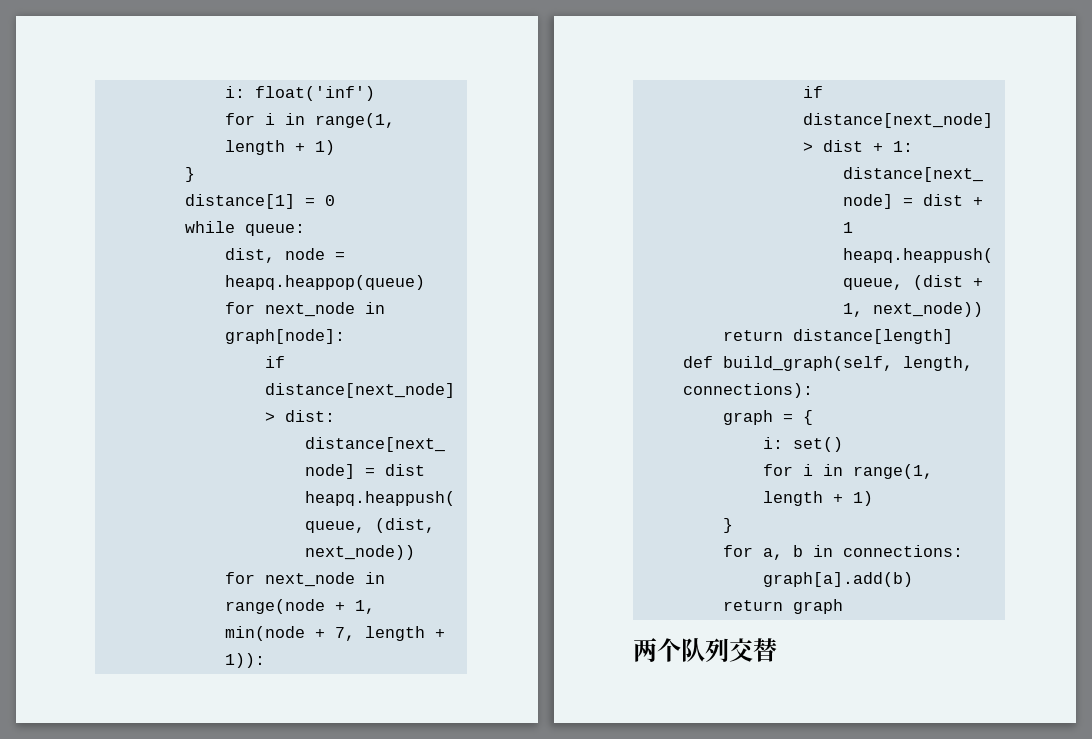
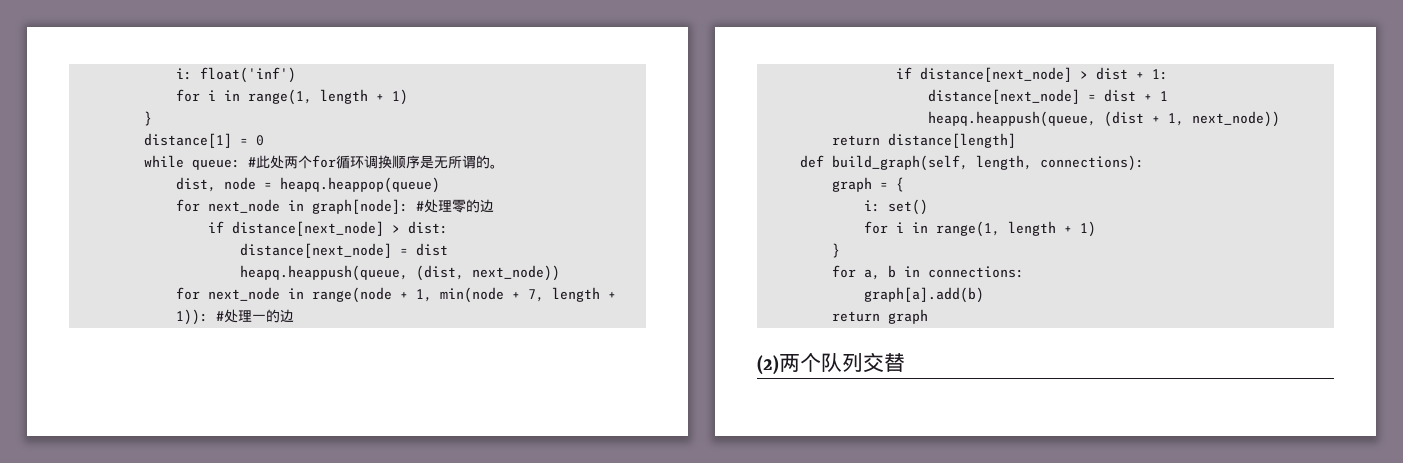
(306, 230) none -> [247,155,504,169] #此处两个for循环调换顺序是无所谓的。
(346, 336) none -> [415,199,494,213] #处理零的边
(266, 660) none -> [215,309,294,323] #处理一的边
(844, 606) none -> [757,355,779,375] (2)

